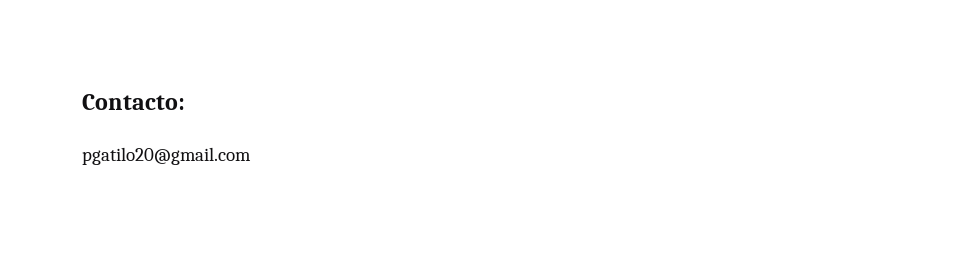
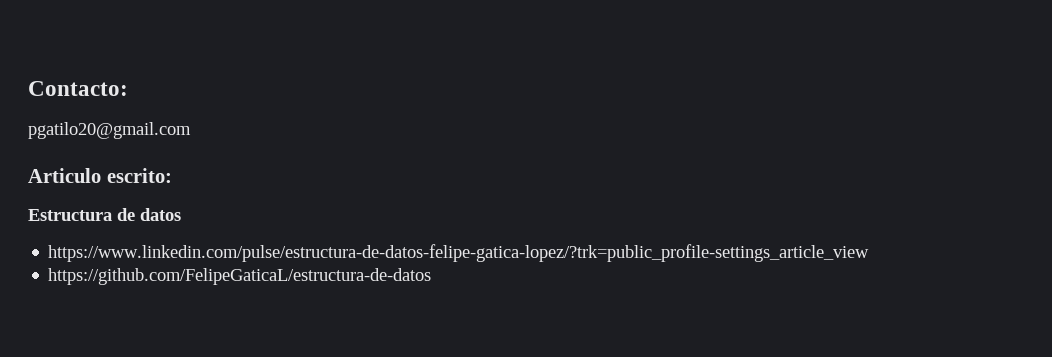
(251, 156) none -> [28,168,172,183] [28,208,181,221] [48,244,870,262] [48,268,432,285] // Articulo escrito: // Estructura de datos // https://www.linkedin.com/pulse/estructura-de-datos-felipe-gatica-lopez/?trk=public_profile-settings_article_view // https://github.com/FelipeGaticaL/estructura-de-datos

